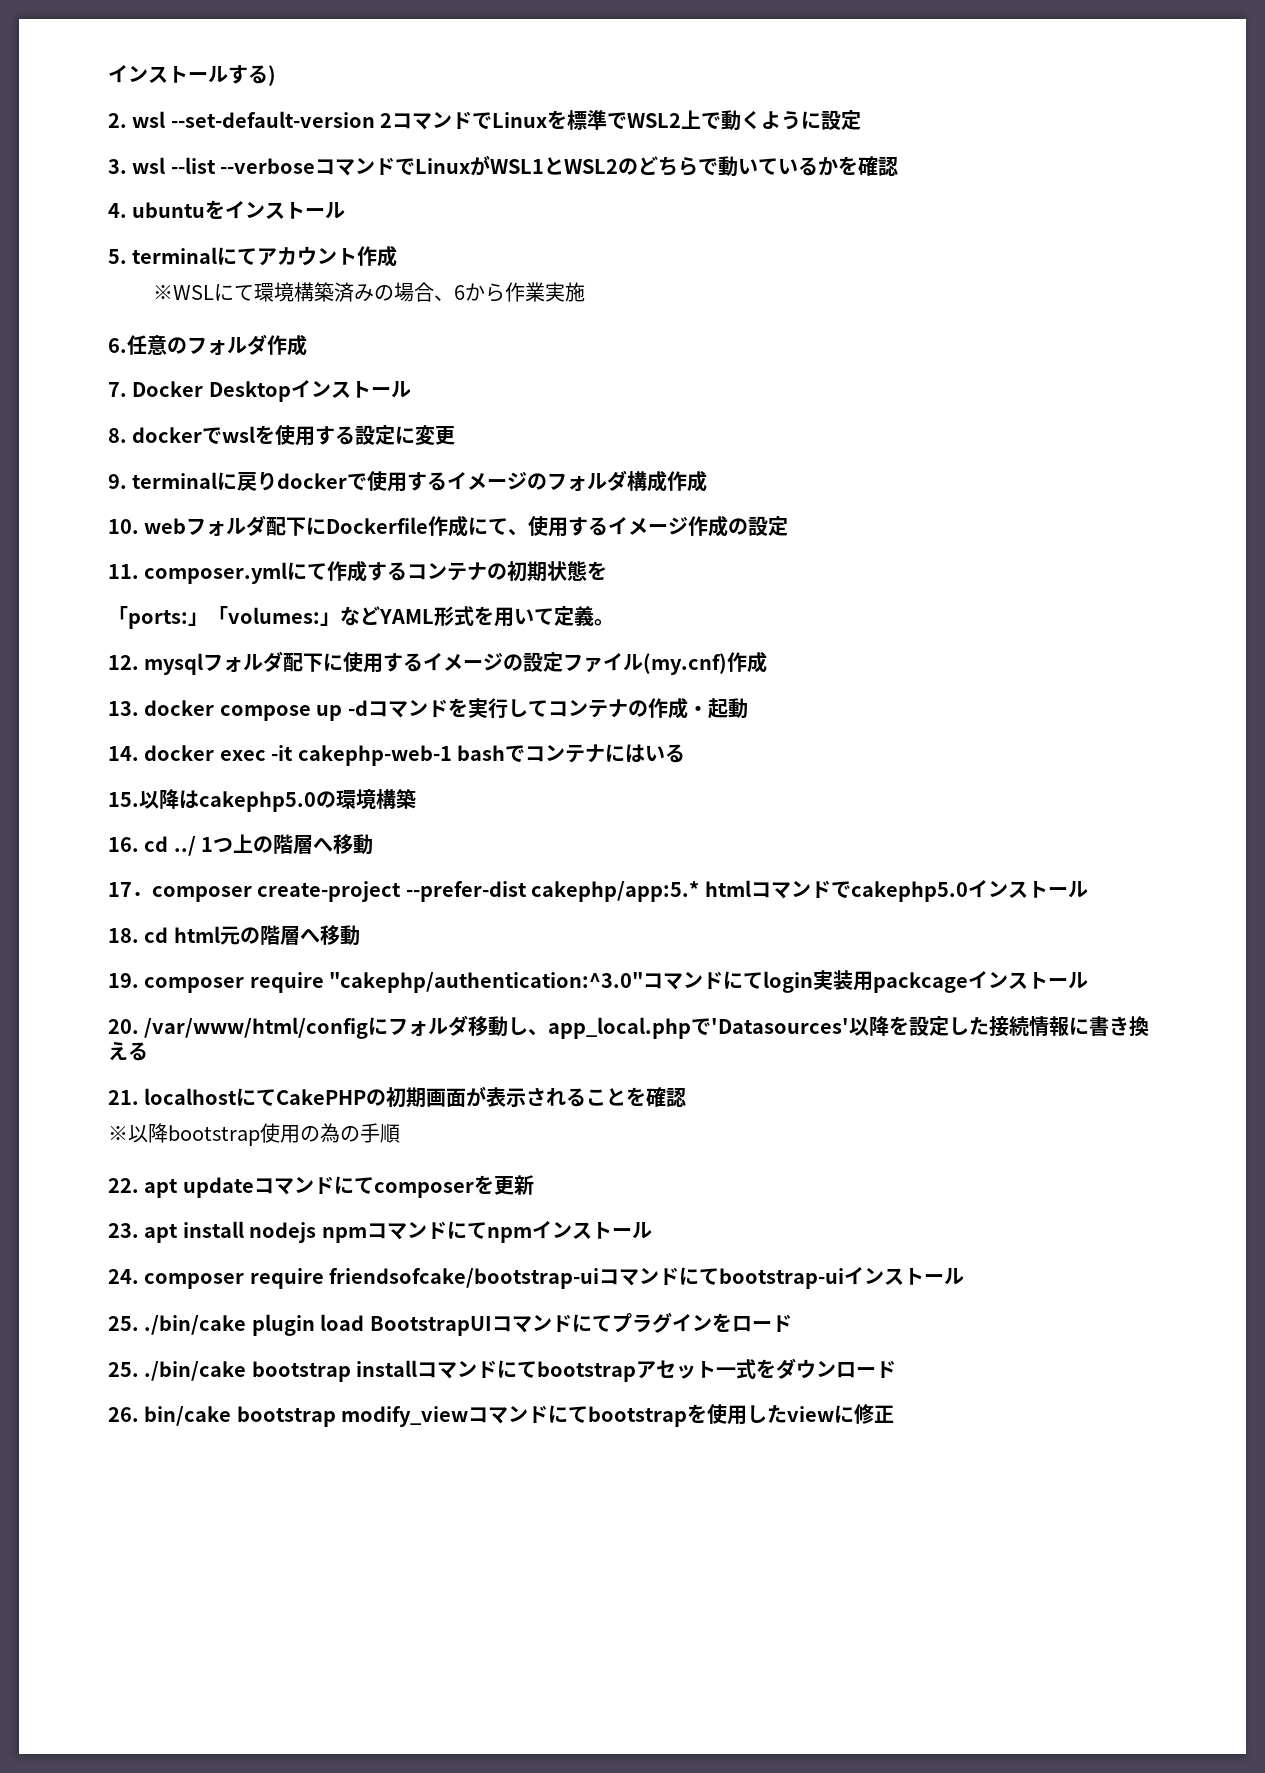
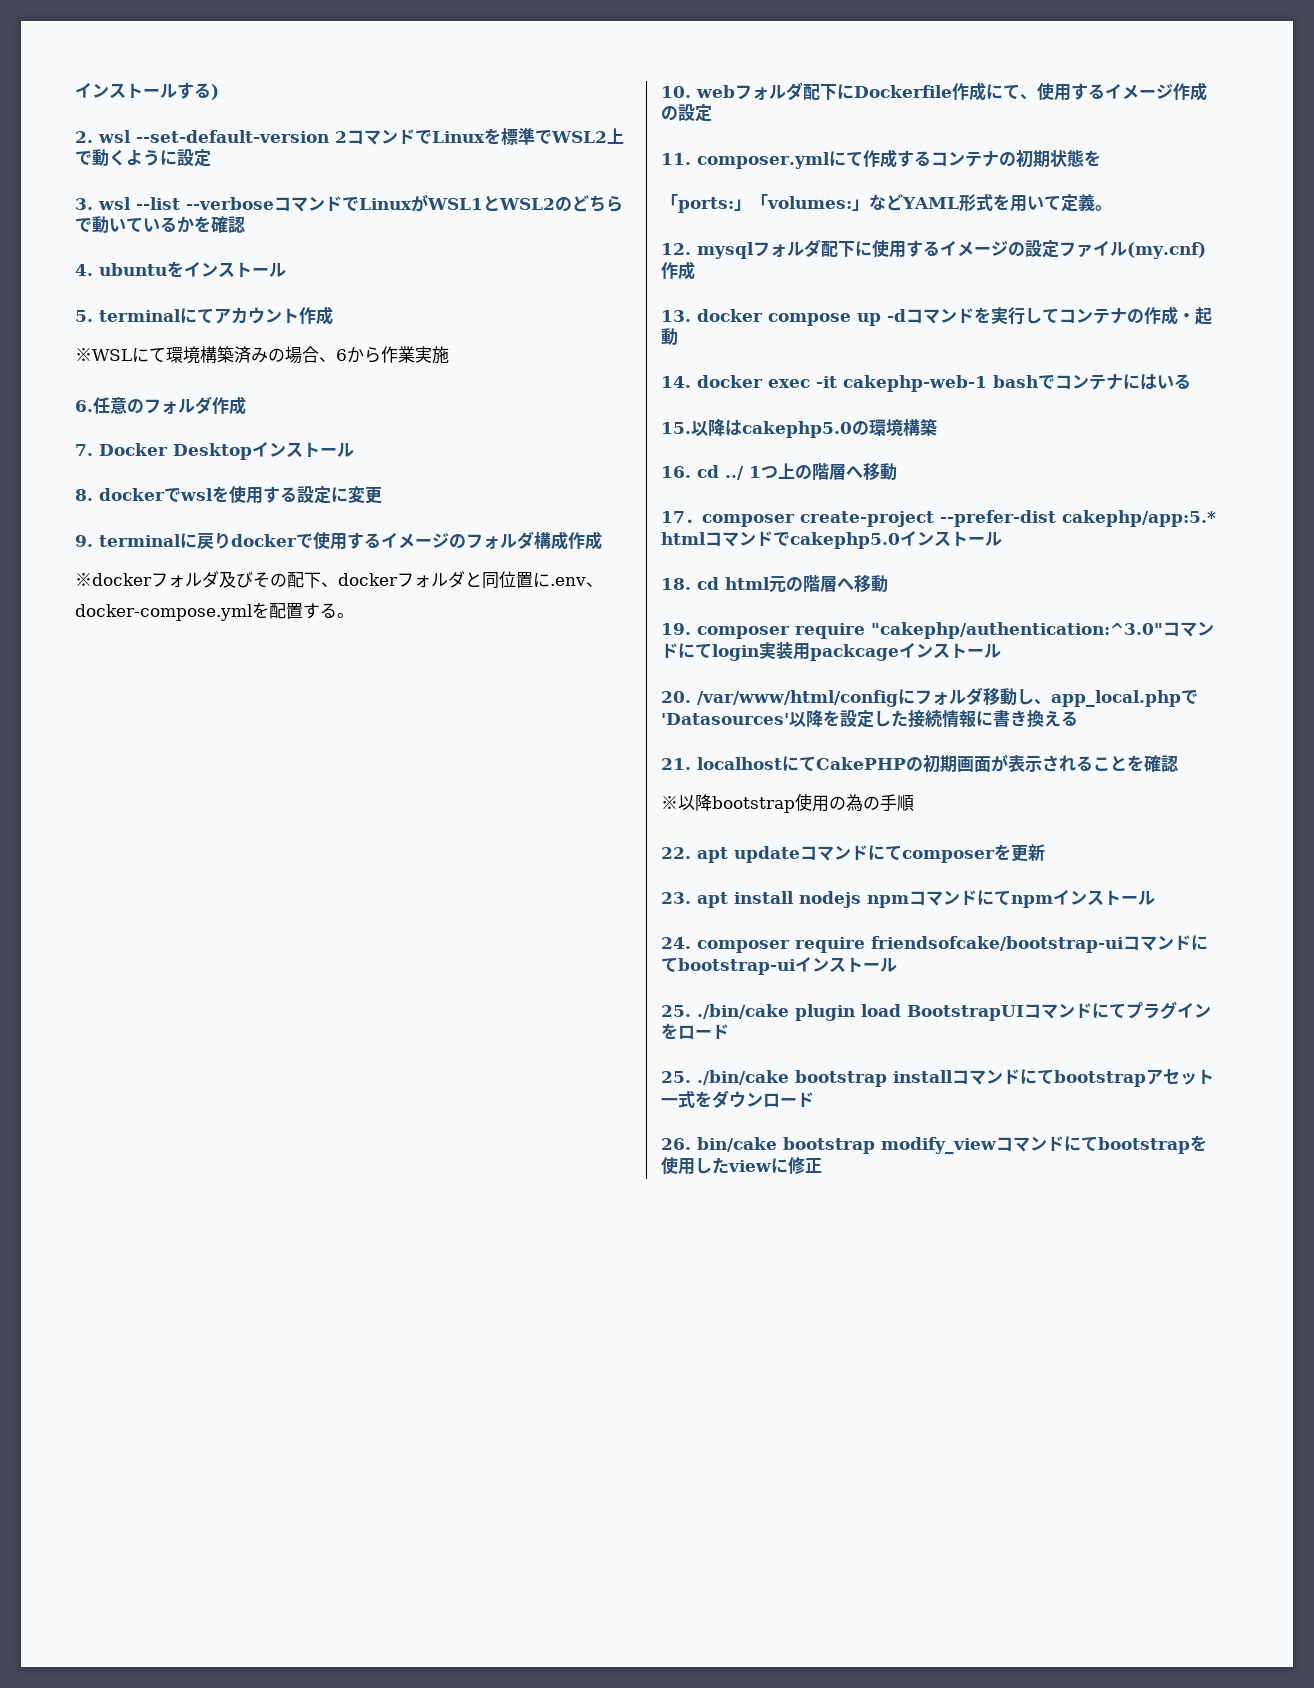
(708, 481) none -> [75,571,603,589] [75,602,354,621] // ※dockerフォルダ及びその配下、dockerフォルダと同位置に.env、docker-compose.ymlを配置する。

